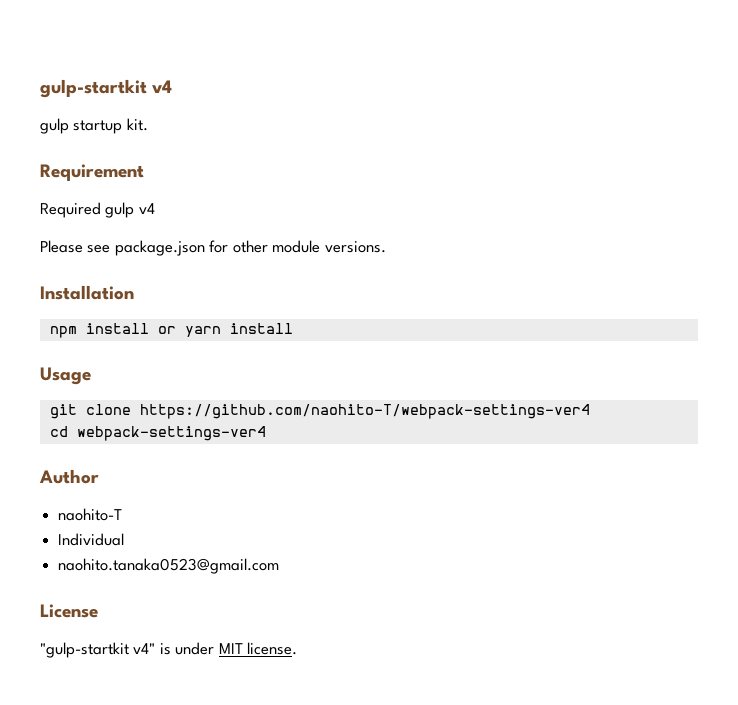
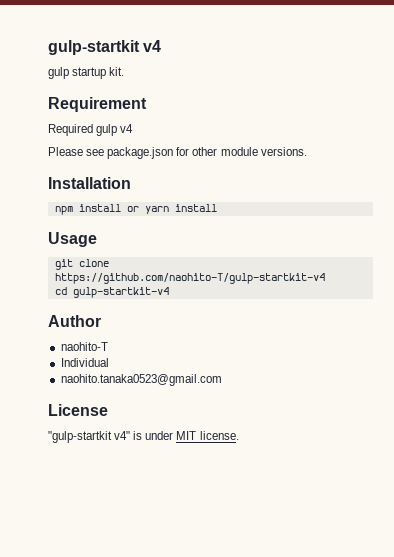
[139,404,590,419] https://github.com/naohito-T/webpack-settings-ver4 -> [54,273,325,284] https://github.com/naohito-T/gulp-startkit-v4
[76,426,266,441] webpack-settings-ver4 -> [72,287,169,298] gulp-startkit-v4

